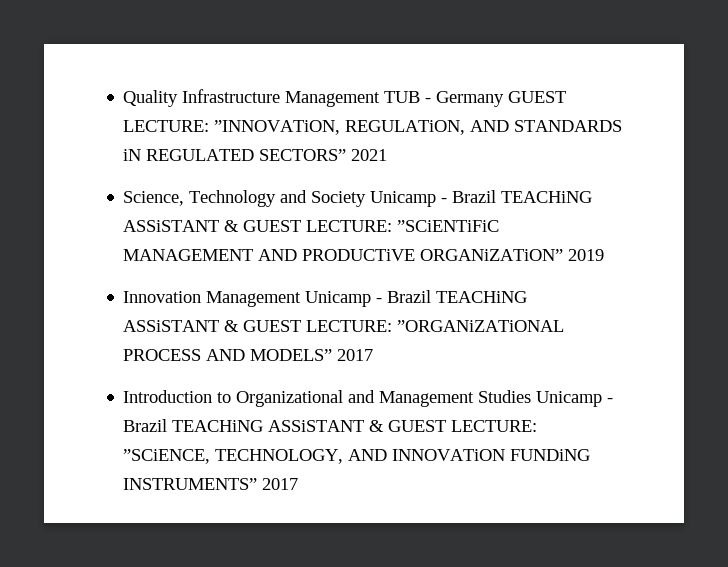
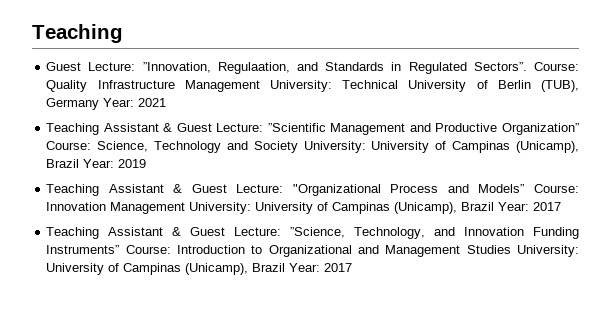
[123,89,567,107] [123,120,623,135] [123,149,388,161] [123,190,593,207] [123,220,500,232] [123,249,605,261] [123,290,528,307] [123,320,565,332] [123,349,374,361] Quality Infrastructure Management TUB ‑ Germany GUEST LECTURE: ”INNOVATiON, REGULATiON, AND STANDARDS iN REGULATED SECTORS” 2021 // Science, Technology and Society Unicamp ‑ Brazil TEACHiNG ASSiSTANT & GUEST LECTURE: ”SCiENTiFiC MANAGEMENT AND PRODUCTiVE ORGANiZATiON” 2019 // Innovation Management Unicamp ‑ Brazil TEACHiNG ASSiSTANT & GUEST LECTURE: ”ORGANiZATiONAL PROCESS AND MODELS” 2017 // -> [32,24,123,43] [46,62,579,74] [46,80,579,92] [46,98,167,110] [46,123,580,135] [46,141,579,153] [46,159,147,168] [46,184,580,196] [46,202,562,214] [46,227,580,239] [46,245,171,254] Teaching // Guest Lecture: ”Innovation, Regulaation, and Standards in Regulated Sectors”. Course: Quality Infrastructure Management University: Technical University of Berlin (TUB), Germany Year: 2021 // Teaching Assistant & Guest Lecture: ”Scientific Management and Productive Organization” Course: Science, Technology and Society University: University of Campinas (Unicamp), Brazil Year: 2019 // Teaching Assistant & Guest Lecture: "Organizational Process and Models” Course: Innovation Management University: University of Campinas (Unicamp), Brazil Year: 2017 // Teaching Assistant & Guest Lecture: ”Science, Technology, and Innovation Funding Instruments” Course:
[536,391,614,407] [123,419,538,432] [123,449,591,464] [123,478,258,490] Unicamp ‑ Brazil TEACHiNG ASSiSTANT & GUEST LECTURE: ”SCiENCE, TECHNOLOGY, AND INNOVATiON FUNDiNG INSTRUMENTS” -> [516,245,579,257] [46,263,321,275] University: University of Campinas (Unicamp), Brazil Year:

